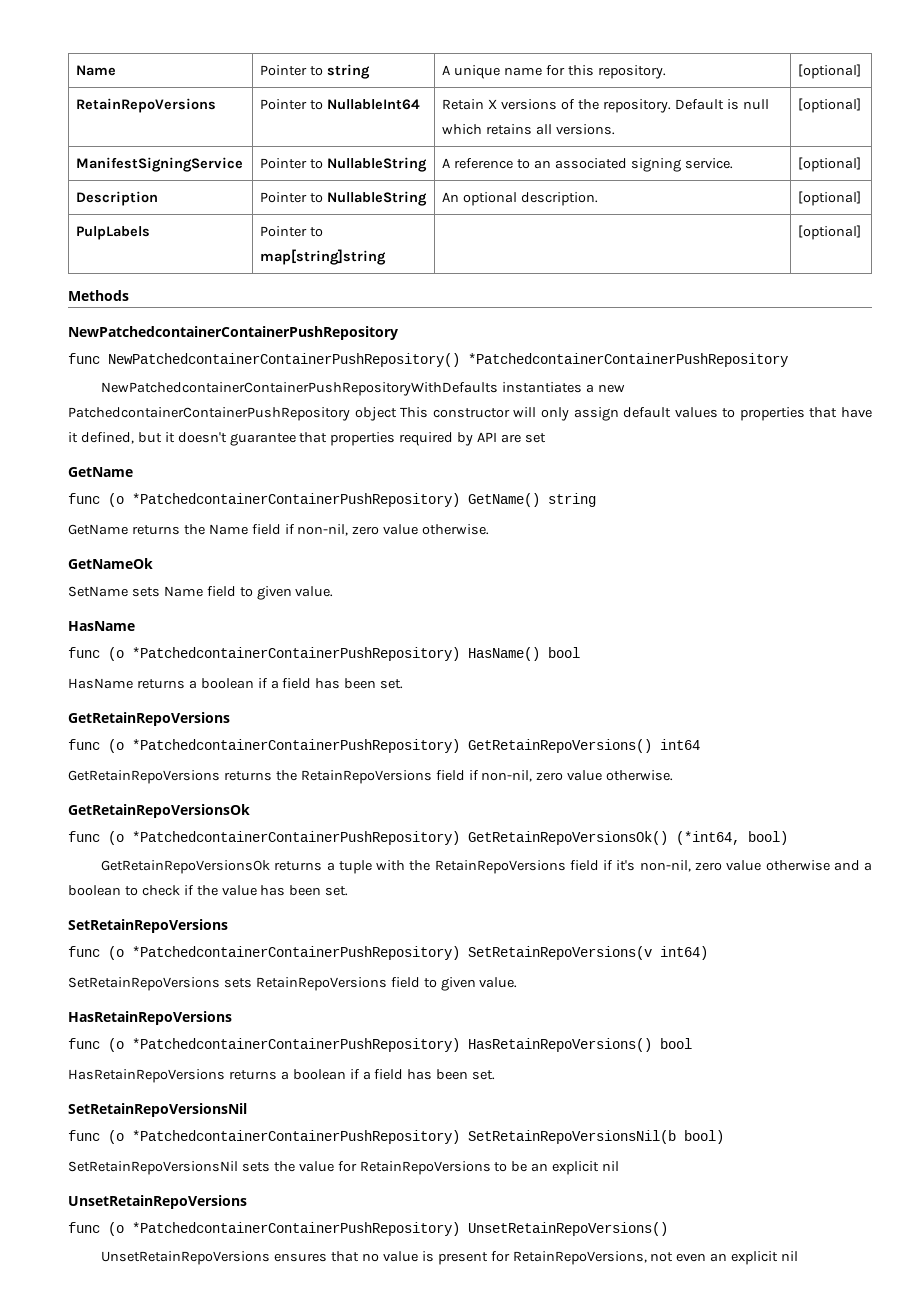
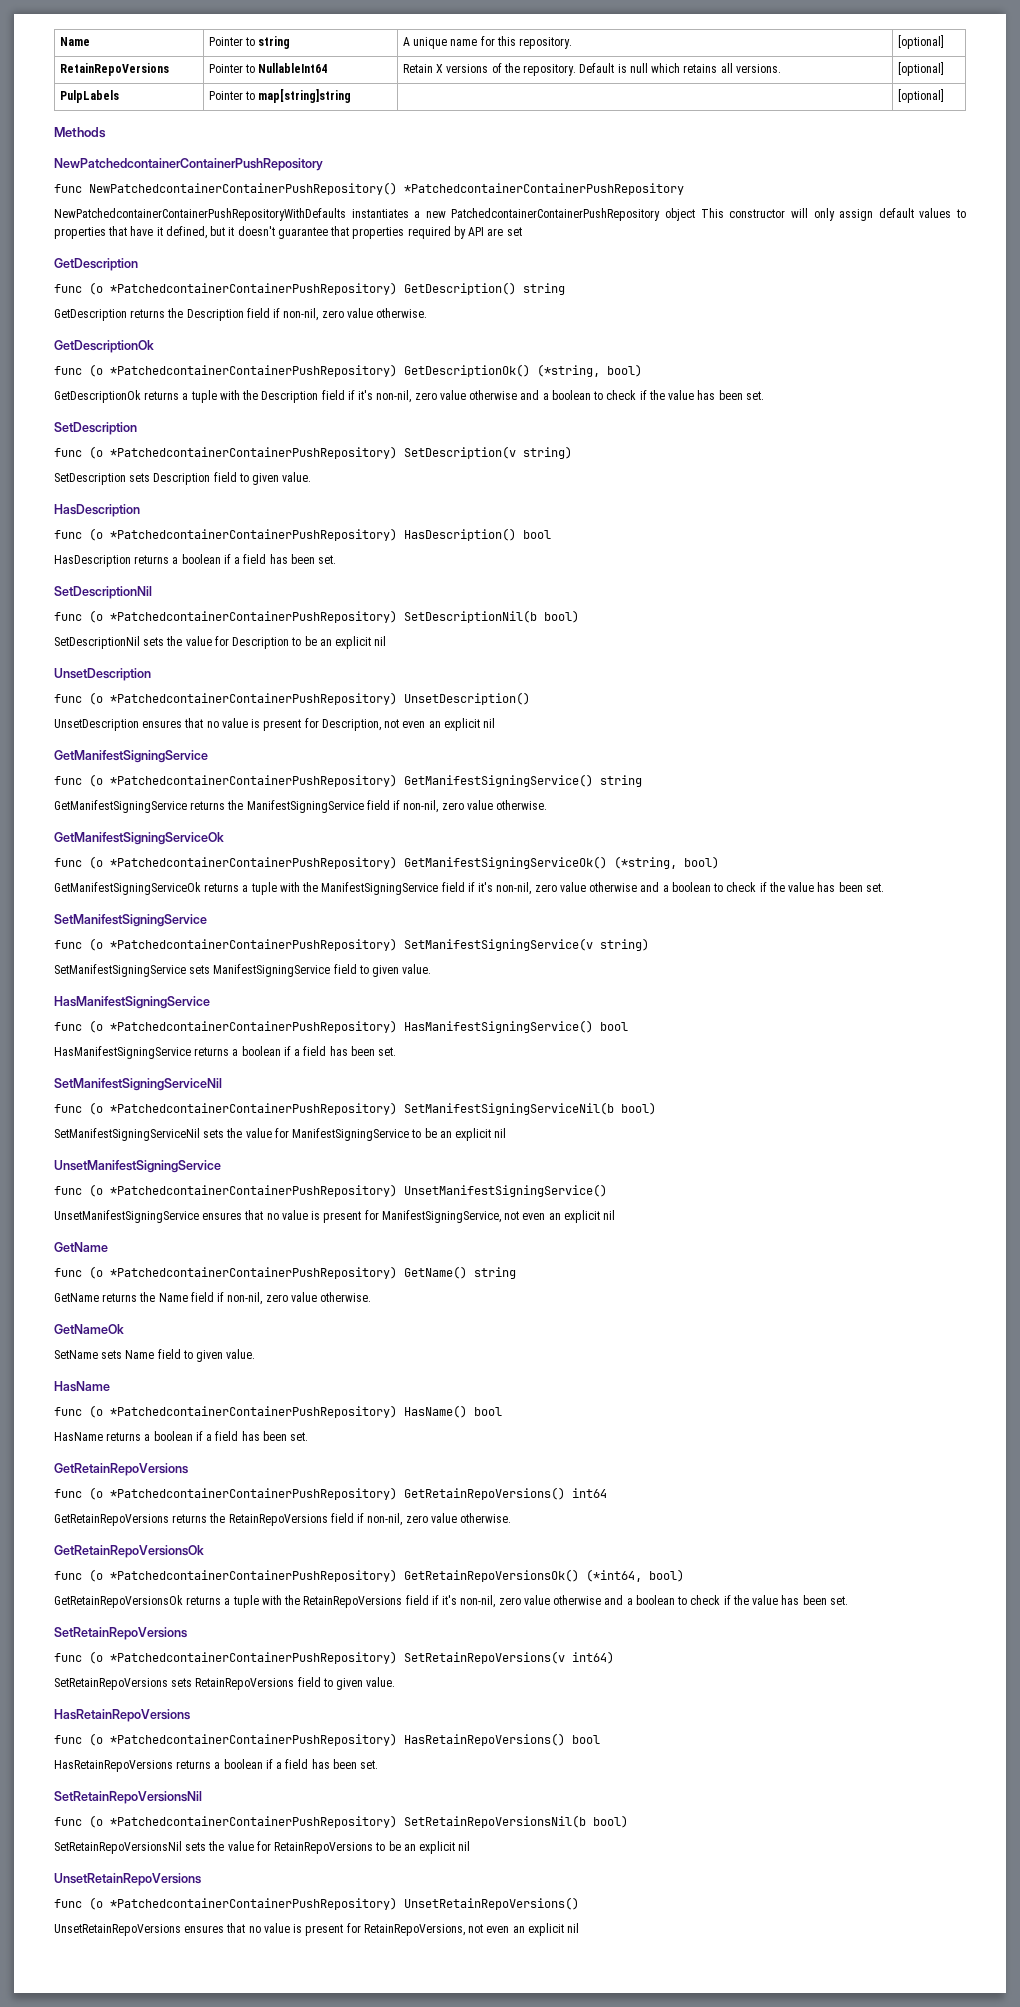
[76,157,244,172] [260,157,428,172] [442,158,733,172] [798,157,862,172] [76,191,159,206] [260,191,428,206] [442,192,599,206] [798,191,862,206] // ManifestSigningService | Pointer to NullableString | A reference to an associated signing service. | [optional] // Description | Pointer to NullableString | An optional description. | [optional] -> (944, 69) none
(546, 438) none -> [54,258,138,271] [54,282,565,295] [54,308,428,321] [54,340,154,353] [54,364,642,377] [54,390,764,403] [54,422,137,435] [54,446,572,459] [54,472,312,485] [54,504,140,517] [54,528,551,541] [54,554,337,567] [54,586,152,599] [54,610,579,623] [54,636,387,649] [54,668,151,681] [54,692,530,705] [54,718,496,731] [54,750,208,763] [54,774,642,787] [54,800,548,813] [54,832,224,845] [54,856,719,869] [54,882,884,895] [54,914,207,927] [54,938,649,951] [54,964,432,977] [54,996,210,1009] [54,1020,628,1033] [54,1046,397,1059] [54,1078,222,1091] [54,1102,656,1115] [54,1128,507,1141] [54,1160,221,1173] [54,1184,607,1197] [54,1210,616,1223] // GetDescription // func (o *PatchedcontainerContainerPushRepository) GetDescription() string // GetDescription returns the Description field if non-nil, zero value otherwise. // GetDescriptionOk // func (o *PatchedcontainerContainerPushRepository) GetDescriptionOk() (*string, bool) // GetDescriptionOk returns a tuple with the Description field if it's non-nil, zero value otherwise and a boolean to check if the value has been set. // SetDescription // func (o *PatchedcontainerContainerPushRepository) SetDescription(v string) // SetDescription sets Description field to given value. // HasDescription // func (o *PatchedcontainerContainerPushRepository) HasDescription() bool // HasDescription returns a boolean if a field has been set. // SetDescriptionNil // func (o *PatchedcontainerContainerPushRepository) SetDescriptionNil(b bool) // SetDescriptionNil sets the value for Description to be an explicit nil // UnsetDescription // func (o *PatchedcontainerContainerPushRepository) UnsetDescription() // UnsetDescription ensures that no value is present for Description, not even an explicit nil // GetManifestSigningService // func (o *PatchedcontainerContainerPushRepository) GetManifestSigningService() string // GetManifestSigningService returns the ManifestSigningService field if non-nil, zero value otherwise. // GetManifestSigningServiceOk // func (o *PatchedcontainerContainerPushRepository) GetManifestSigningServiceOk() (*string, bool) // GetManifestSigningServiceOk returns a tuple with the ManifestSigningService field if it's non-nil, zero value otherwise and a boolean to check if the value has been set. // SetManifestSigningService // func (o *PatchedcontainerContainerPushRepository) SetManifestSigningService(v string) // SetManifestSigningService sets ManifestSigningService field to given value. // HasManifestSigningService // func (o *PatchedcontainerContainerPushRepository) HasManifestSigningService() bool // HasManifestSigningService returns a boolean if a field has been set. // SetManifestSigningServiceNil // func (o *PatchedcontainerContainerPushRepository) SetManifestSigningServiceNil(b bool) // SetManifestSigningServiceNil sets the value for ManifestSigningService to be an explicit nil // UnsetManifestSigningService // func (o *PatchedcontainerContainerPushRepository) UnsetManifestSigningService() // UnsetManifestSigningService ensures that no value is present for ManifestSigningService, not even an explicit nil

